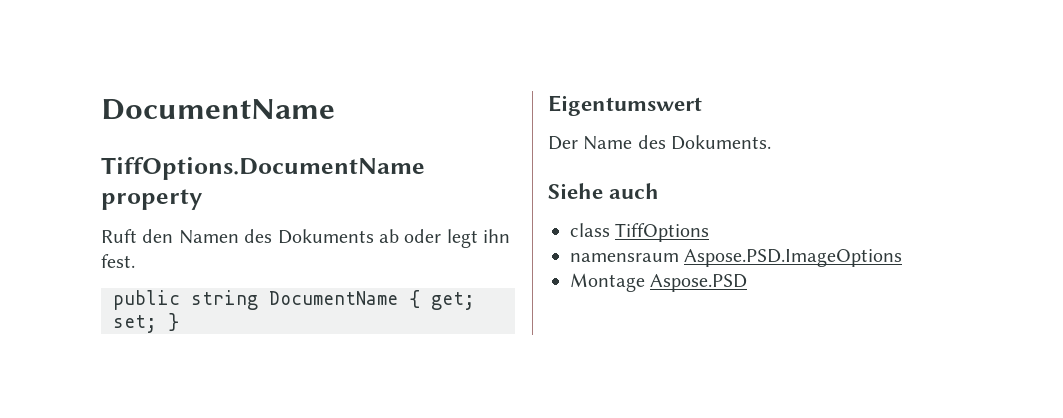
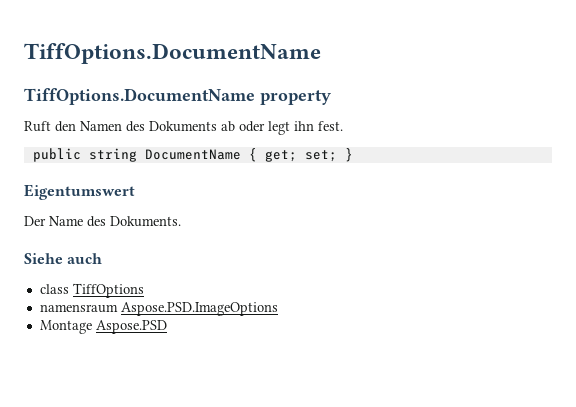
[101,99,335,120] DocumentName -> [24,43,321,64] TiffOptions.DocumentName

